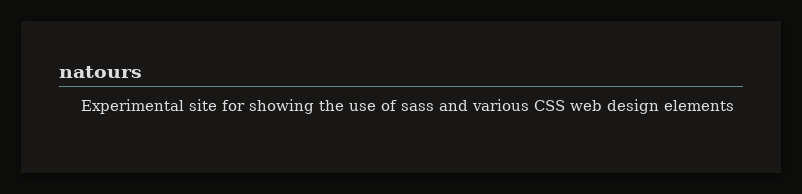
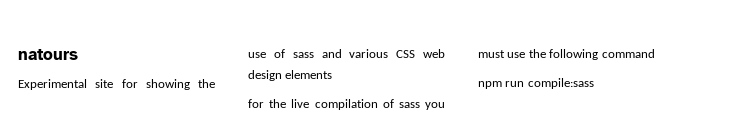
(734, 105) none -> [248,99,445,110] [478,49,655,60] [478,78,594,89] // for the live compilation of sass you must use the following command // npm run compile:sass

